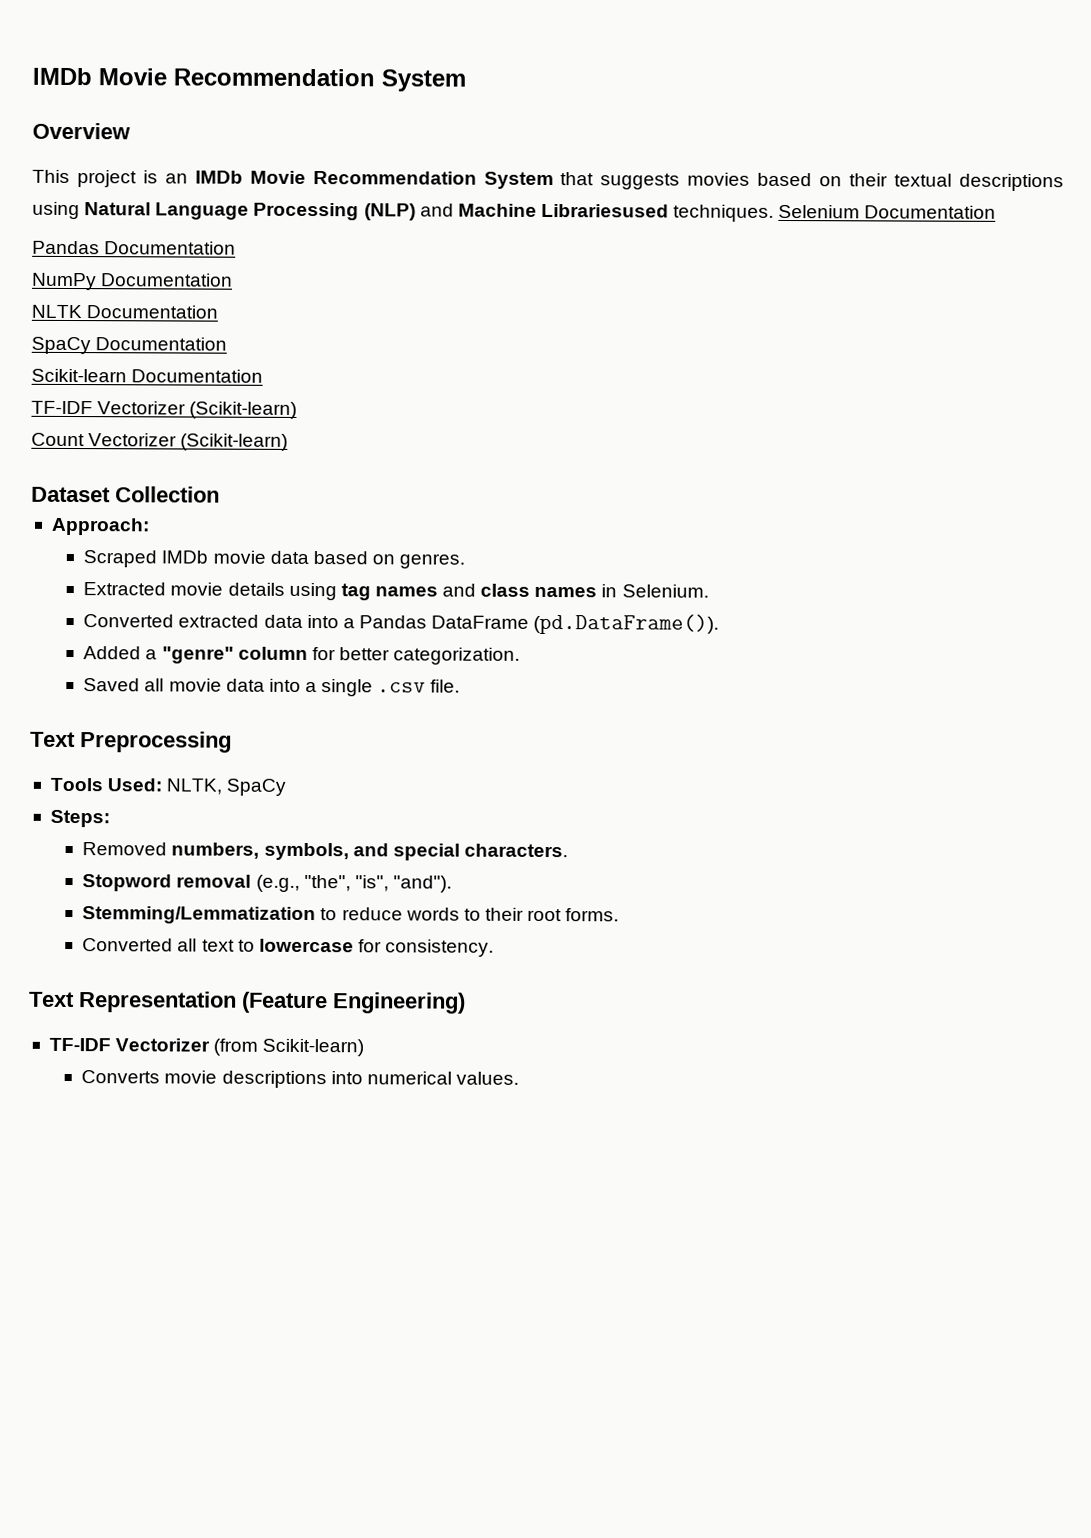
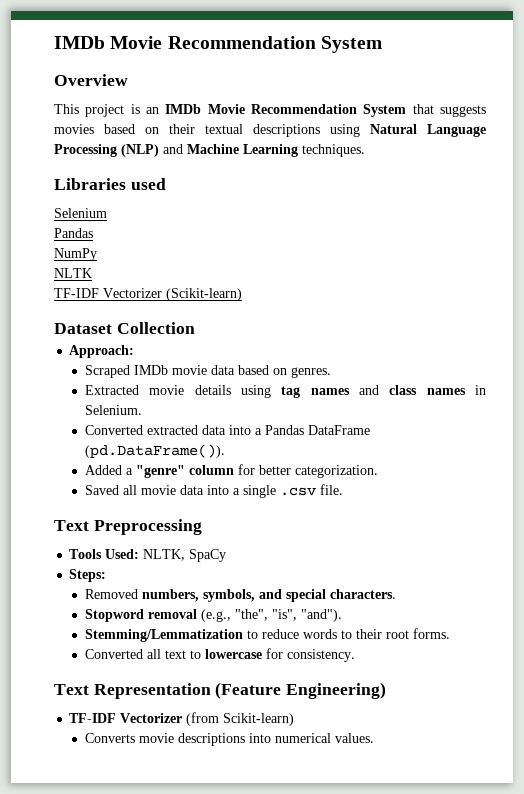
[540,203,669,218] Librariesused -> [243,144,298,157] Learning
(775, 213) none -> [54,178,166,190] // Libraries used //
[864,205,997,219] [32,240,237,255] Documentation // Pandas Documentation -> [54,228,93,238] // Pandas
[101,273,234,287] Documentation -> (97, 254) none
[86,305,219,319] [31,336,228,355] [31,368,264,383] Documentation // SpaCy Documentation // Scikit-learn Documentation -> (92, 273) none
[31,432,289,451] // Count Vectorizer (Scikit-learn) -> (242, 294) none

